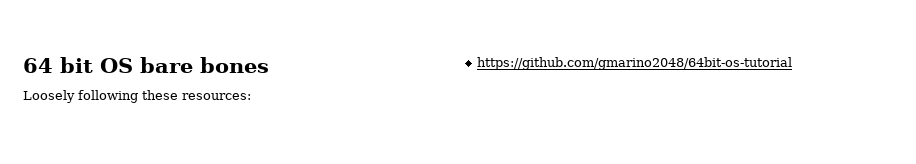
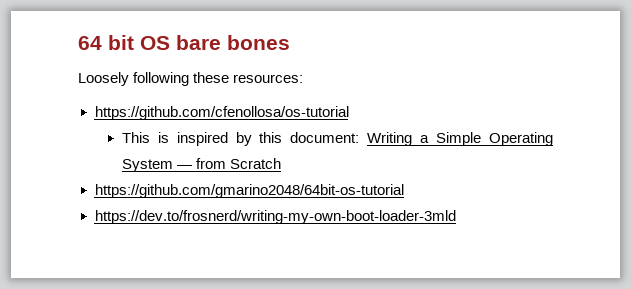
(251, 96) none -> [94,106,349,120] [121,132,554,146] [121,158,282,172] // https://github.com/cfenollosa/os-tutorial // This is inspired by this document: Writing a Simple Operating System — from Scratch
(793, 63) none -> [94,210,456,224] // https://dev.to/frosnerd/writing-my-own-boot-loader-3mld

